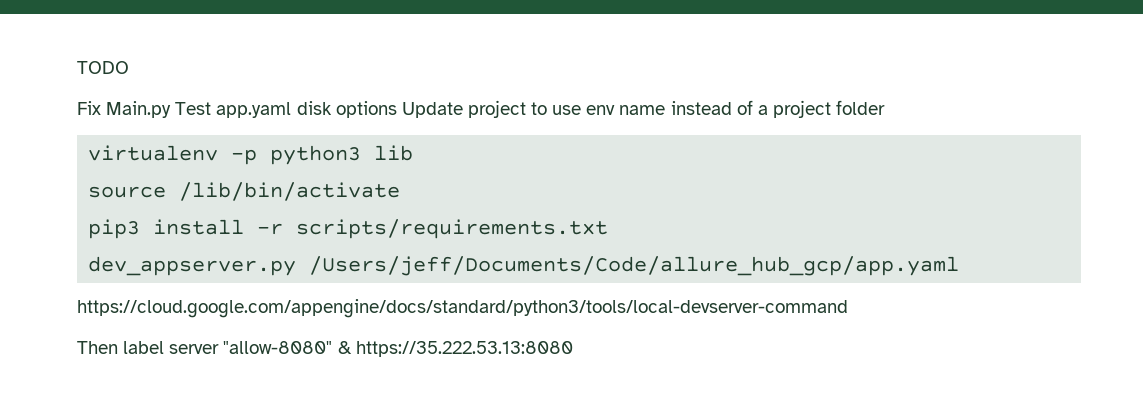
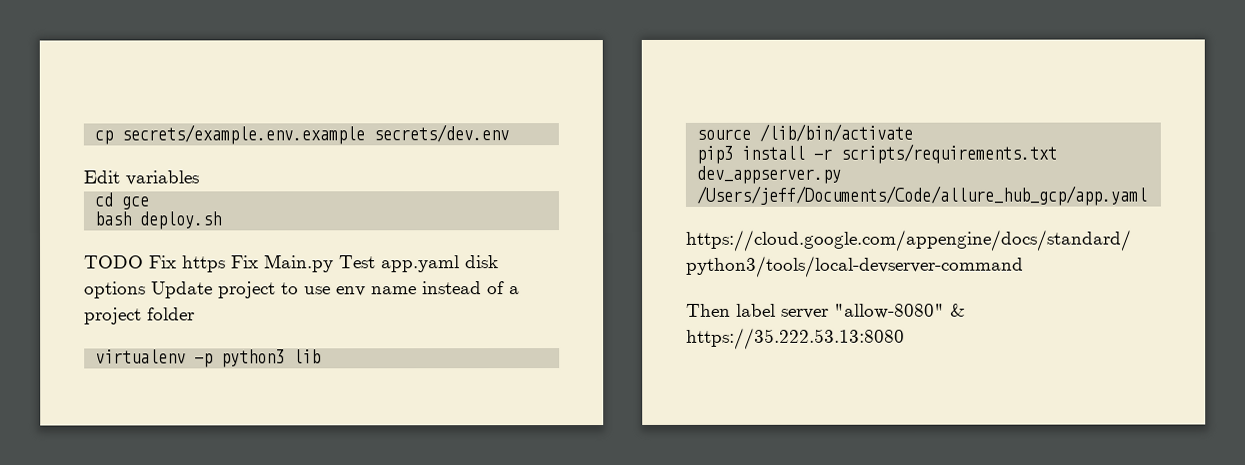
(77, 67) none -> [94,124,510,145] [83,170,199,186] [94,192,150,210] [94,211,222,230] cp secrets/example.env.example secrets/dev.env // Edit variables // cd gce // bash deploy.sh //
(129, 67) // -> [149,255,226,273] Fix https

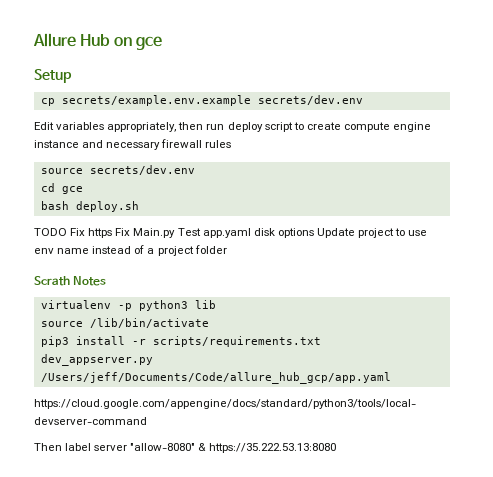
(94, 137) none -> [33,33,162,50] [34,69,72,83] Allure Hub on gce // Setup //
(199, 178) none -> [107,122,432,132] [34,139,232,150] [40,165,195,175] appropriately, then run deploy script to create compute engine instance and necessary firewall rules // source secrets/dev.env
(195, 314) none -> [34,276,107,286] // Scrath Notes

